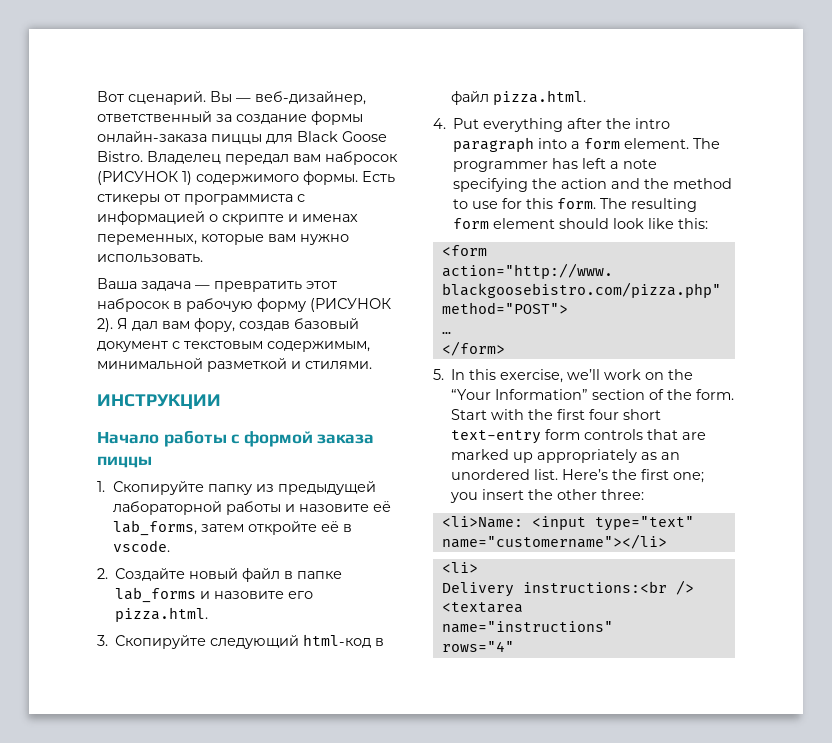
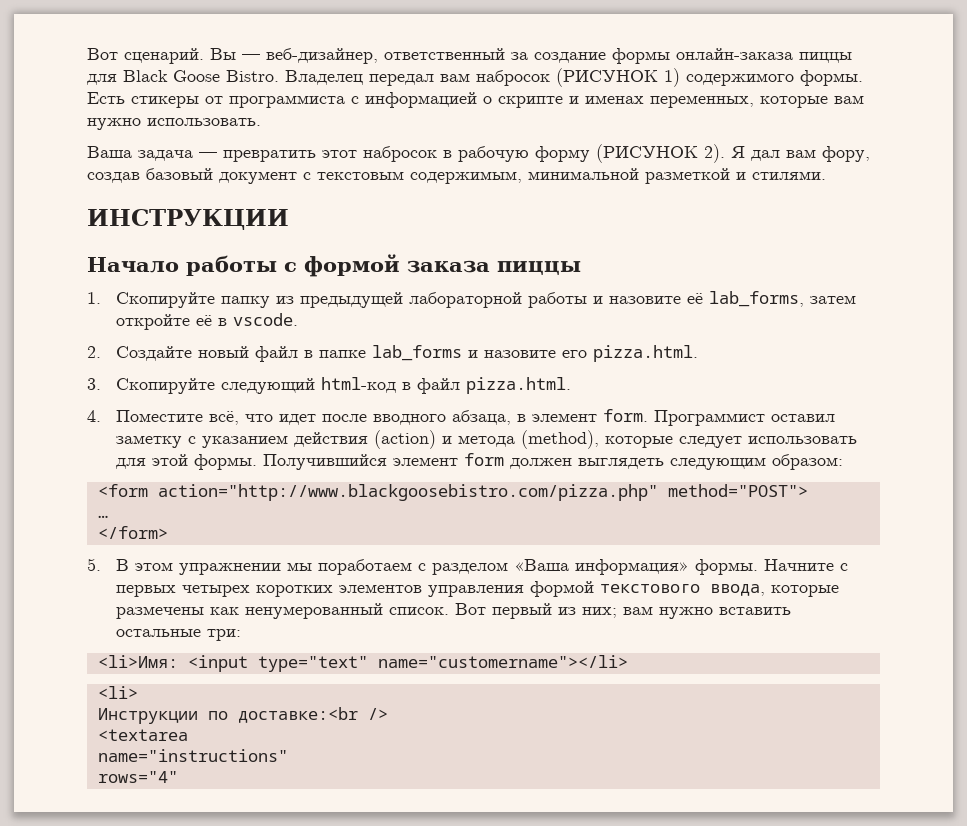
[453,118,671,132] [453,137,721,152] [453,158,658,172] [453,178,733,192] [453,198,698,212] [453,218,709,229] Put everything after the intro paragraph into a form element. The programmer has left a note specifying the action and the method to use for this form. The resulting form element should look like this: -> [115,409,835,426] [115,430,857,449] [115,453,843,470] Поместите всё, что идет после вводного абзаца, в элемент form. Программист оставил заметку с указанием действия (action) и метода (method), которые следует использовать для этой формы. Получившийся элемент form должен выглядеть следующим образом:
[451,369,694,383] [451,389,735,400] [451,409,662,420] [451,429,707,444] [451,449,681,463] [451,469,705,483] [450,489,645,503] [441,516,523,528] In this exercise, we’ll work on the “Your Information” section of the form. Start with the first four short text-entry form controls that are marked up appropriately as an unordered list. Here’s the first one; you insert the other three: // <li>Name: -> [115,559,848,575] [115,581,839,597] [115,603,791,619] [115,629,241,641] [97,655,178,668] В этом упражнении мы поработаем с разделом «Ваша информация» формы. Начните с первых четырех коротких элементов управления формой текстового ввода, которые размечены как ненумерованный список. Вот первый из них; вам нужно вставить остальные три: // <li>Имя:
[441,581,667,597] Delivery instructions:<br -> [97,707,358,724] Инструкции по доставке:<br

